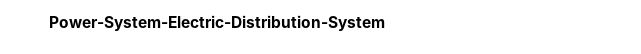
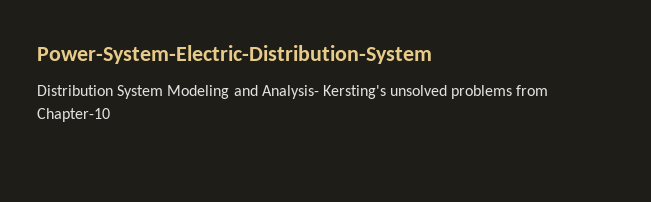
(385, 23) none -> [37,85,549,99] [37,108,110,122] // Distribution System Modeling and Analysis- Kersting's unsolved problems from Chapter-10

